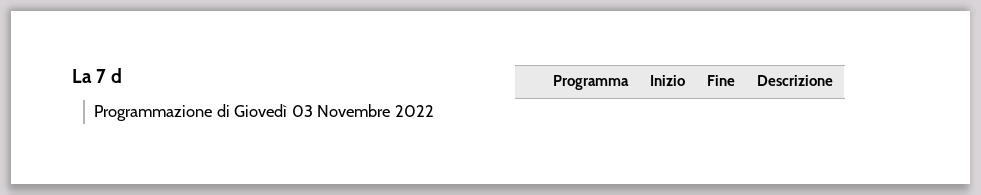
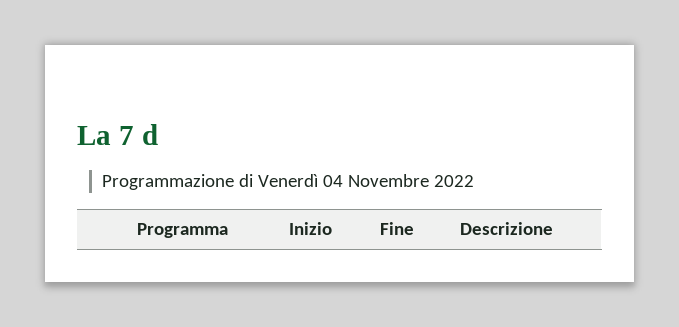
[234,104,313,117] Giovedì 03 -> [258,174,344,187] Venerdì 04

